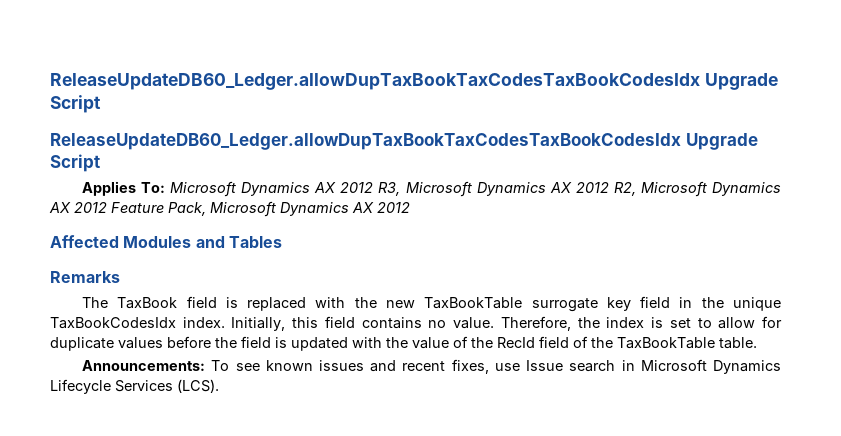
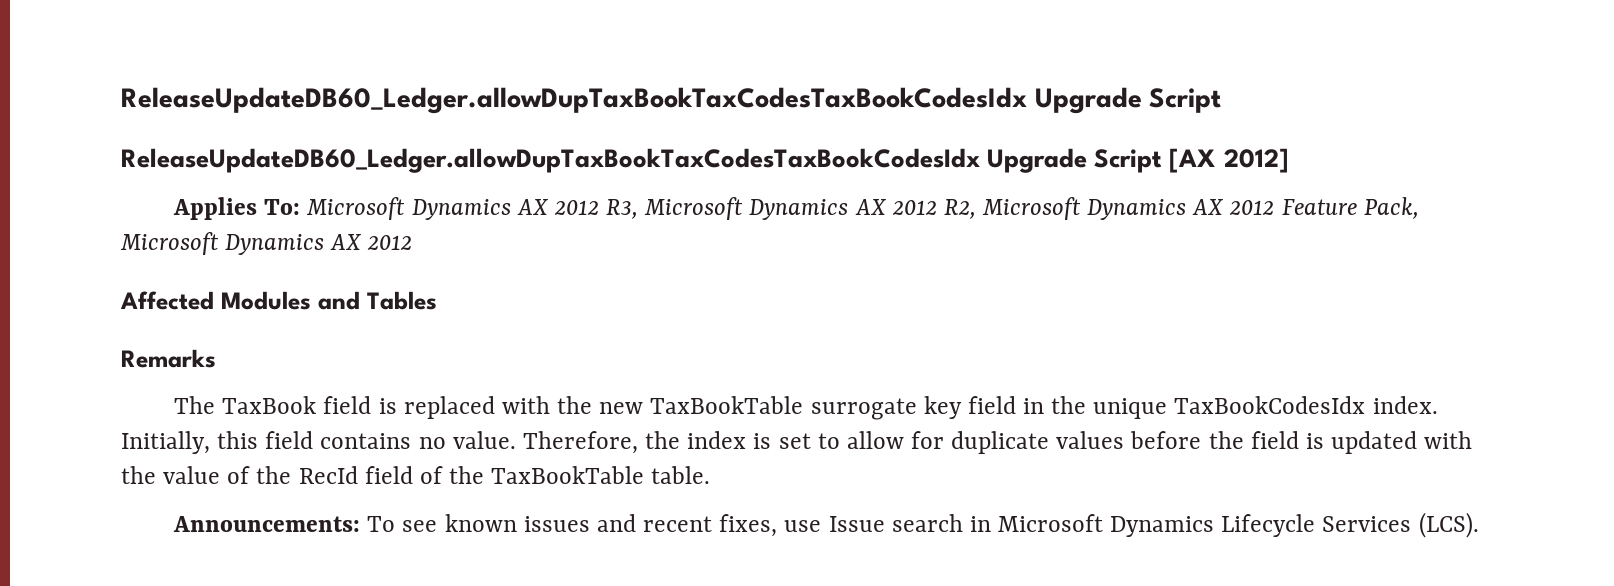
(100, 163) none -> [1169,148,1289,173] [AX 2012]

